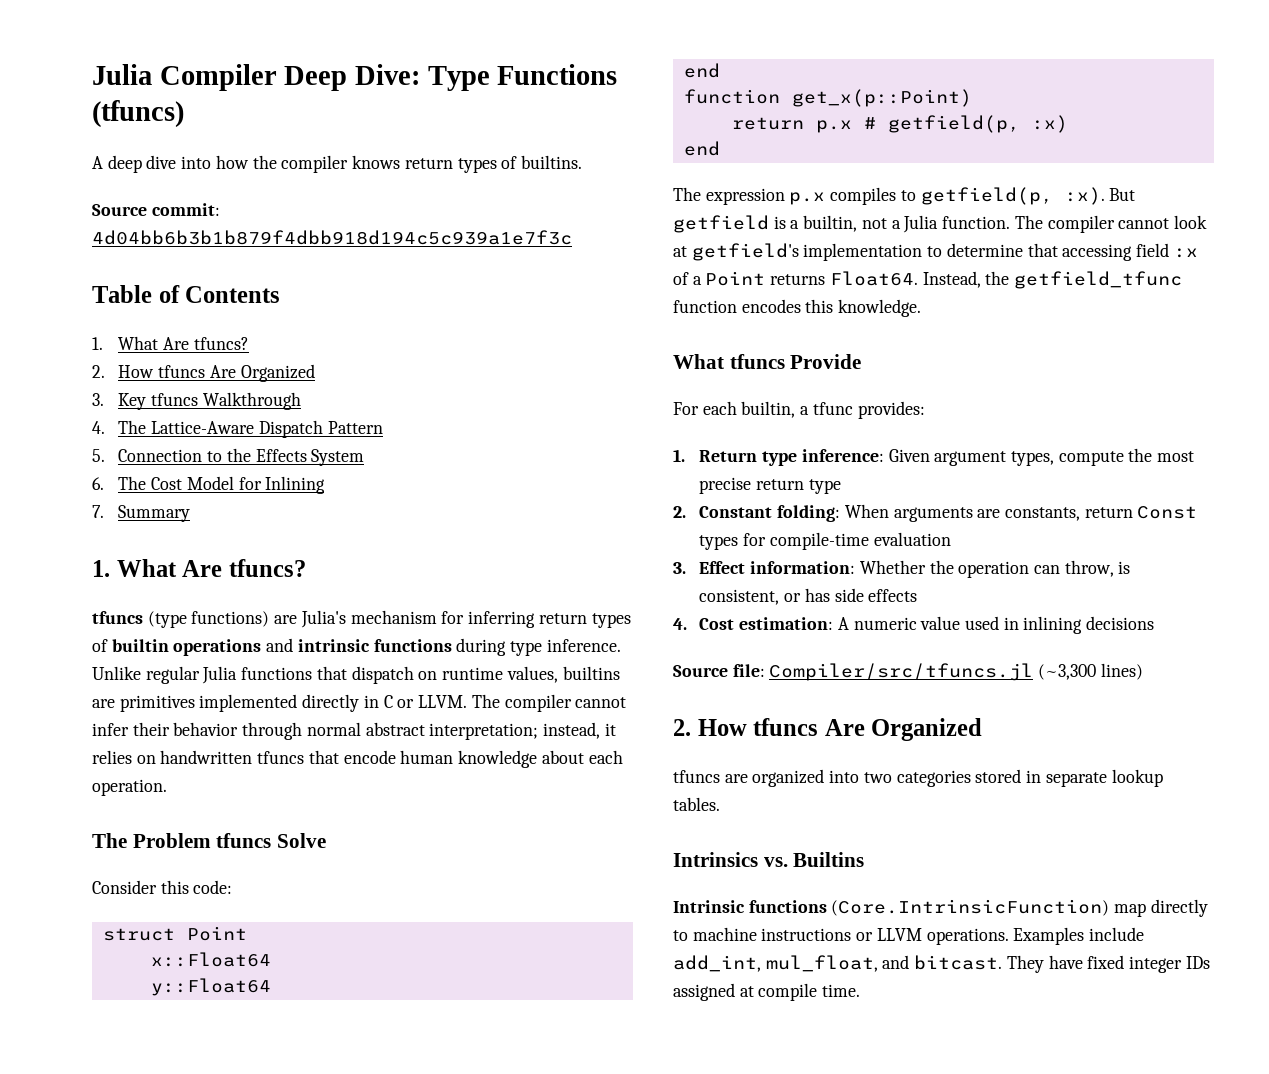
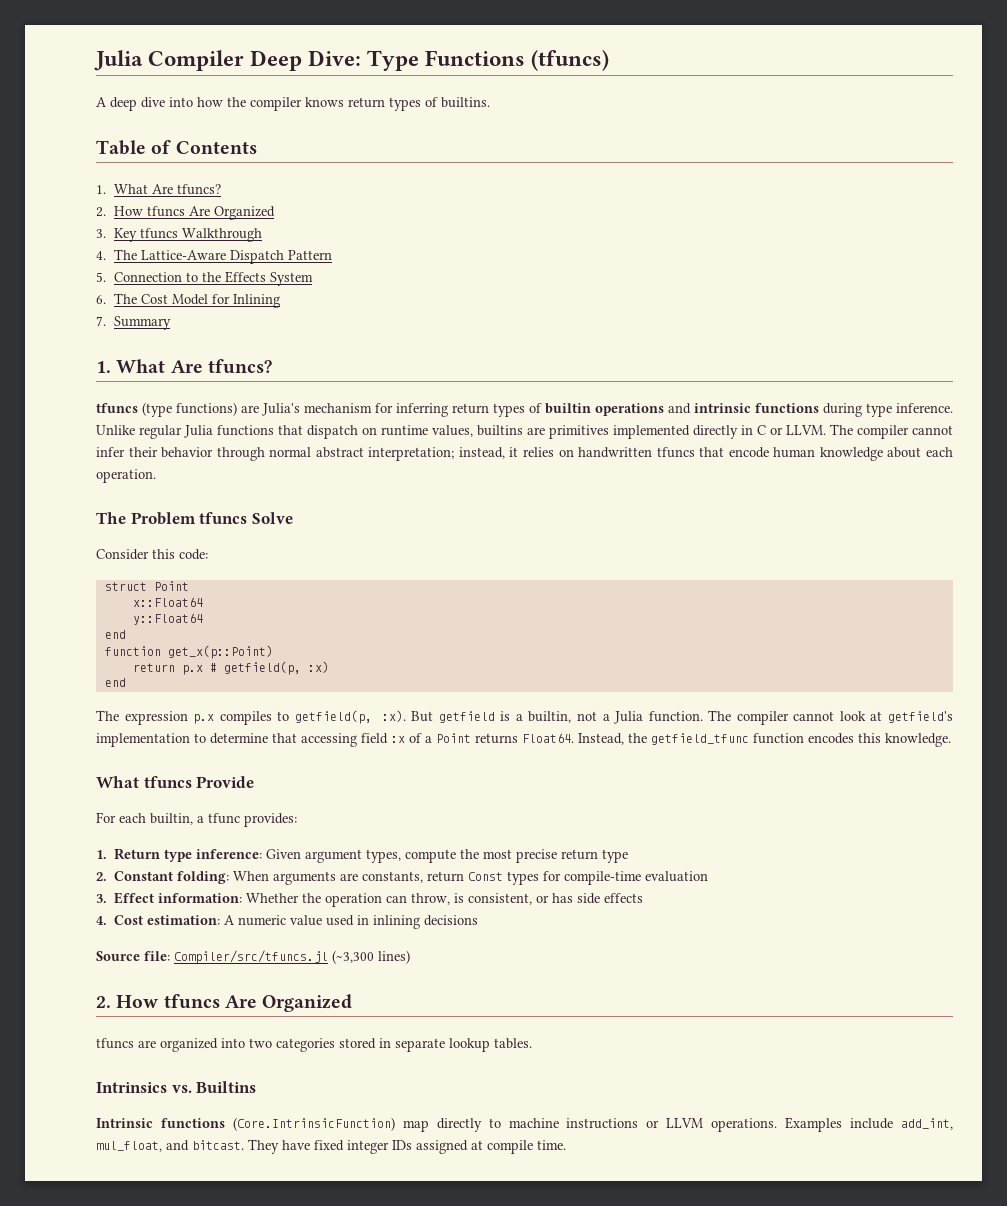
[92,203,220,216] [92,230,572,245] // Source commit: 4d04bb6b3b1b879f4dbb918d194c5c939a1e7f3c -> (490, 102) none

